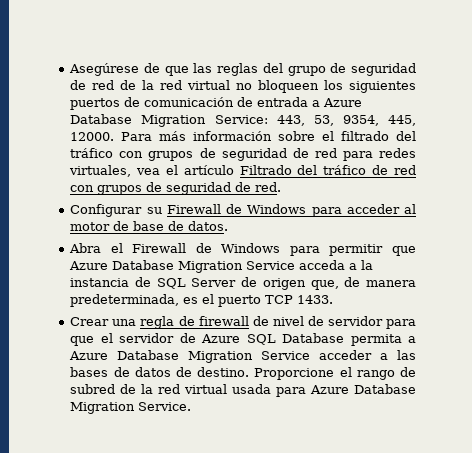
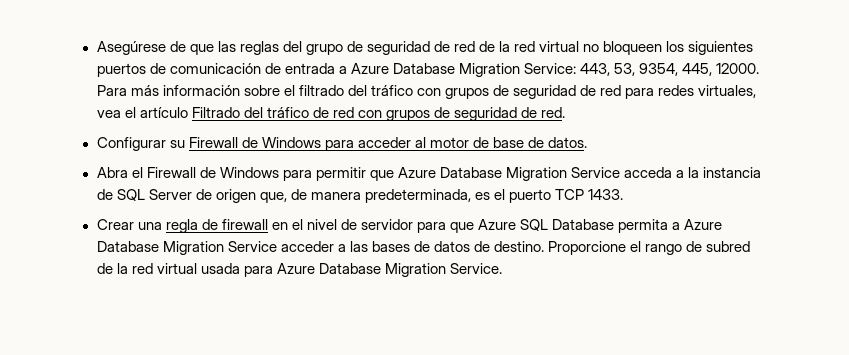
[252,316,269,326] de -> [271,219,303,230] en el
[100,333,196,343] el servidor de -> (475, 227) none

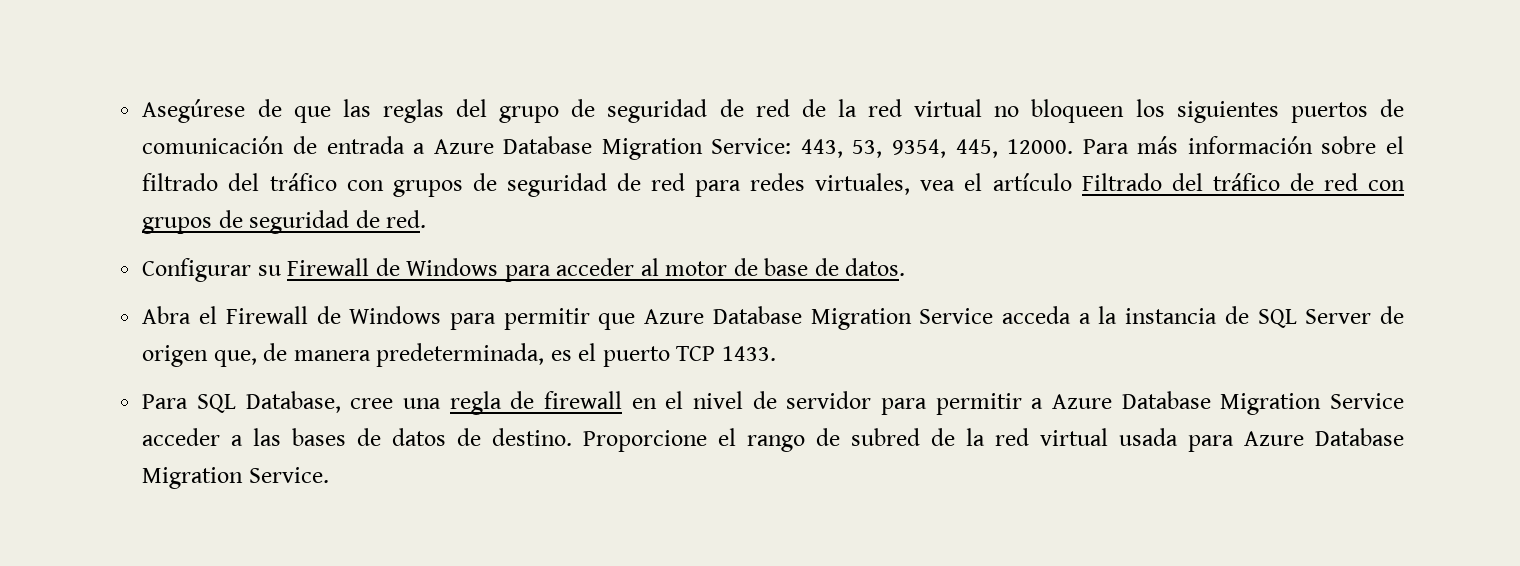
[96,219,134,230] Crear -> [142,391,394,413] Para SQL Database, cree
[450,219,669,233] que Azure SQL Database permita -> [935,393,1022,415] permitir

